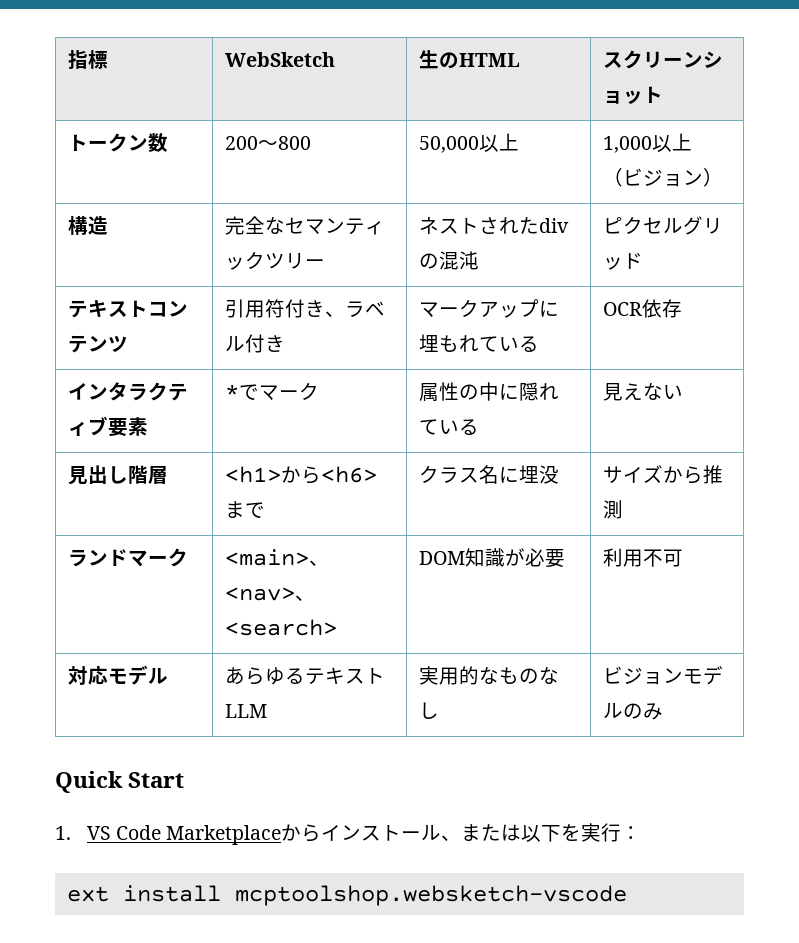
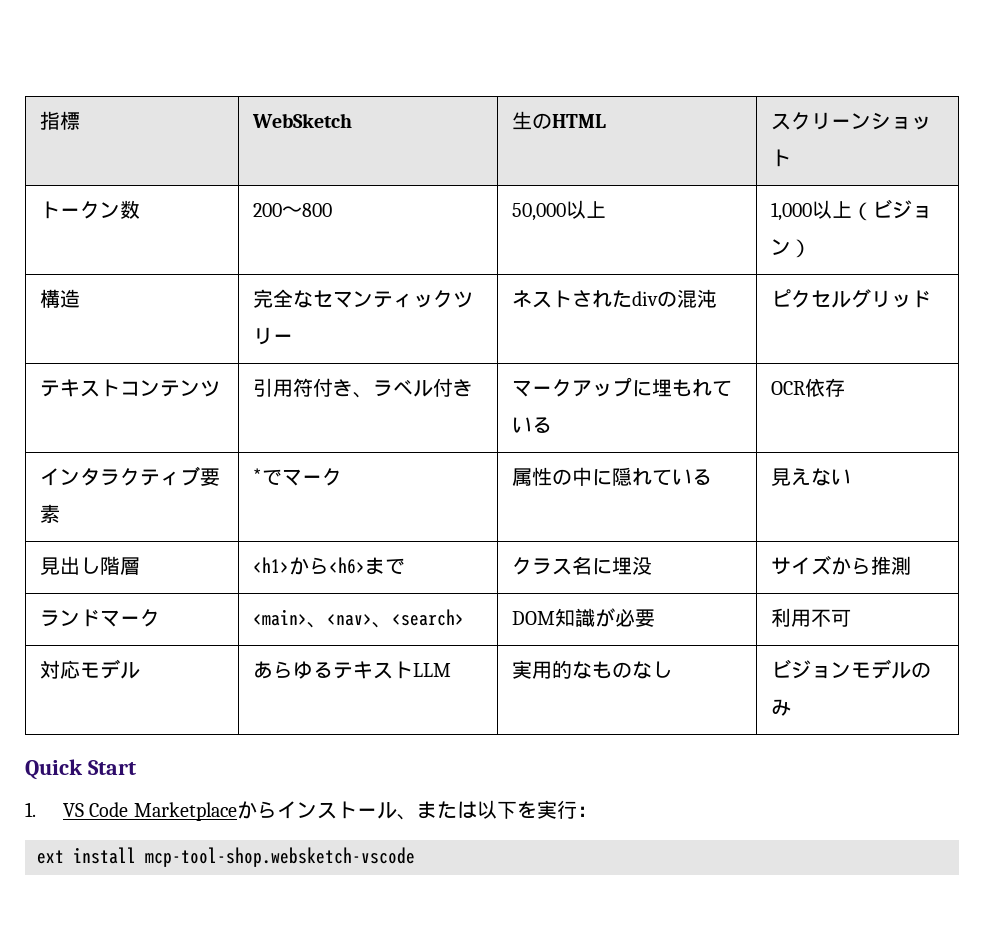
[234,885,627,906] mcptoolshop.websketch-vscode -> [145,847,415,867] mcp-tool-shop.websketch-vscode

